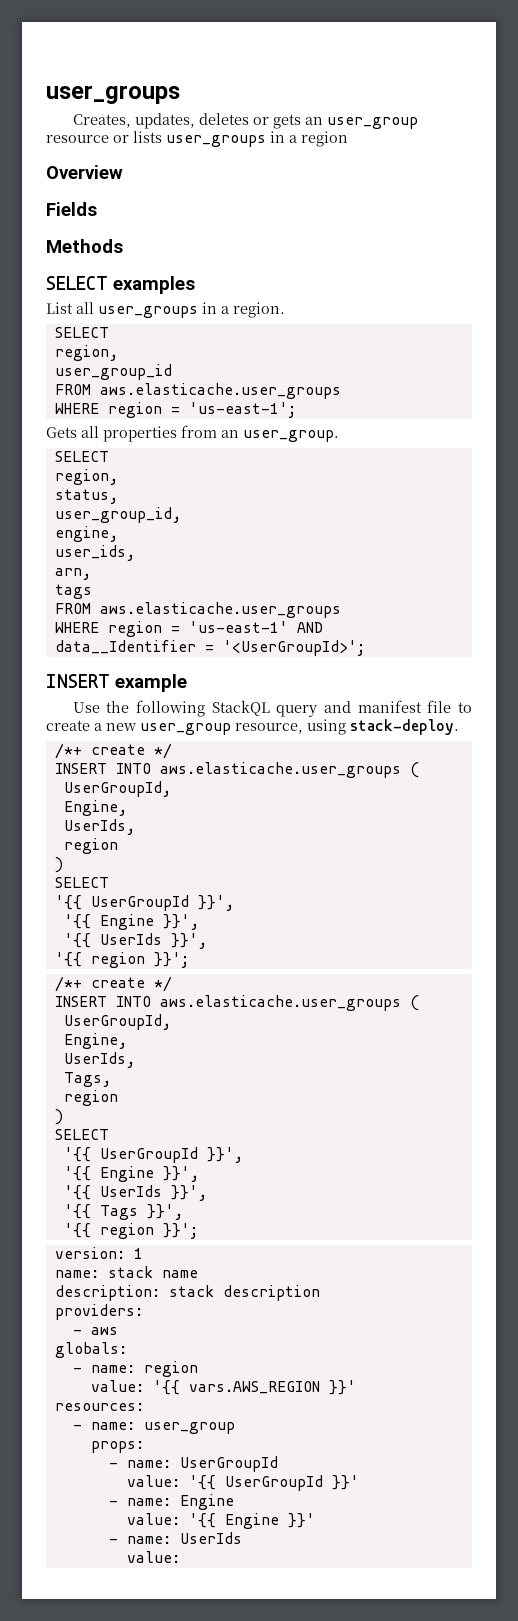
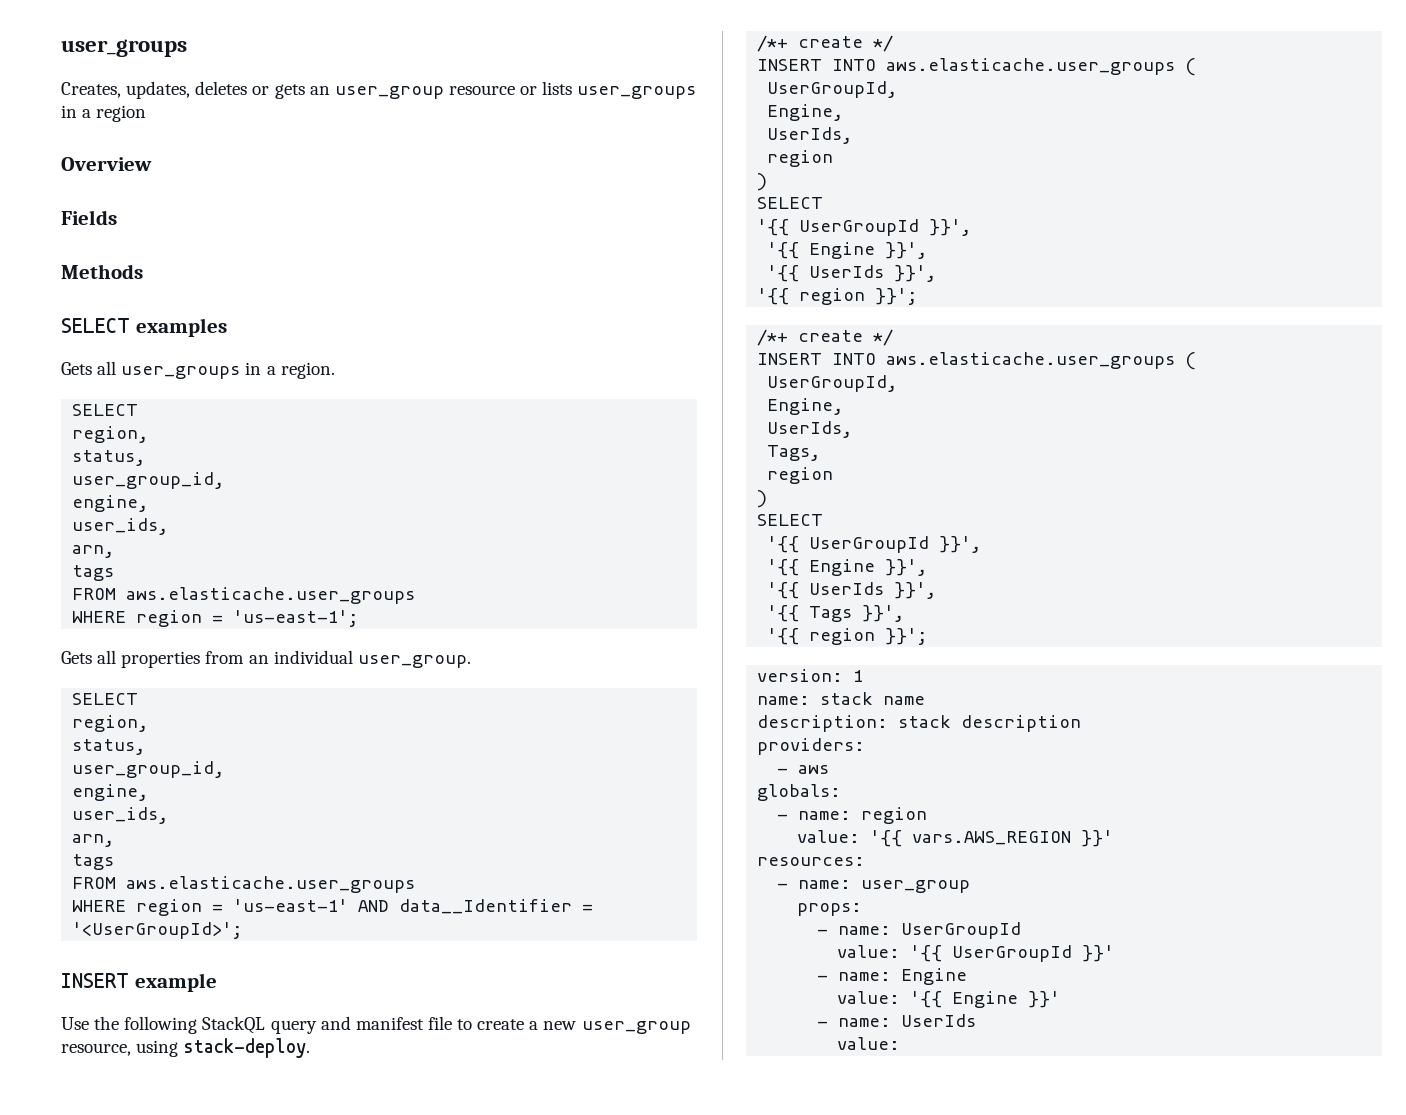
[46,302,73,314] List -> [61,362,92,375] Gets
[54,364,172,380] user_group_id -> [72,450,146,466] [72,472,225,489] [72,495,149,512] [72,518,169,535] [72,545,115,558] [72,565,115,581] status, // user_group_id, // engine, // user_ids, // arn, // tags
(239, 434) none -> [273,650,353,664] individual

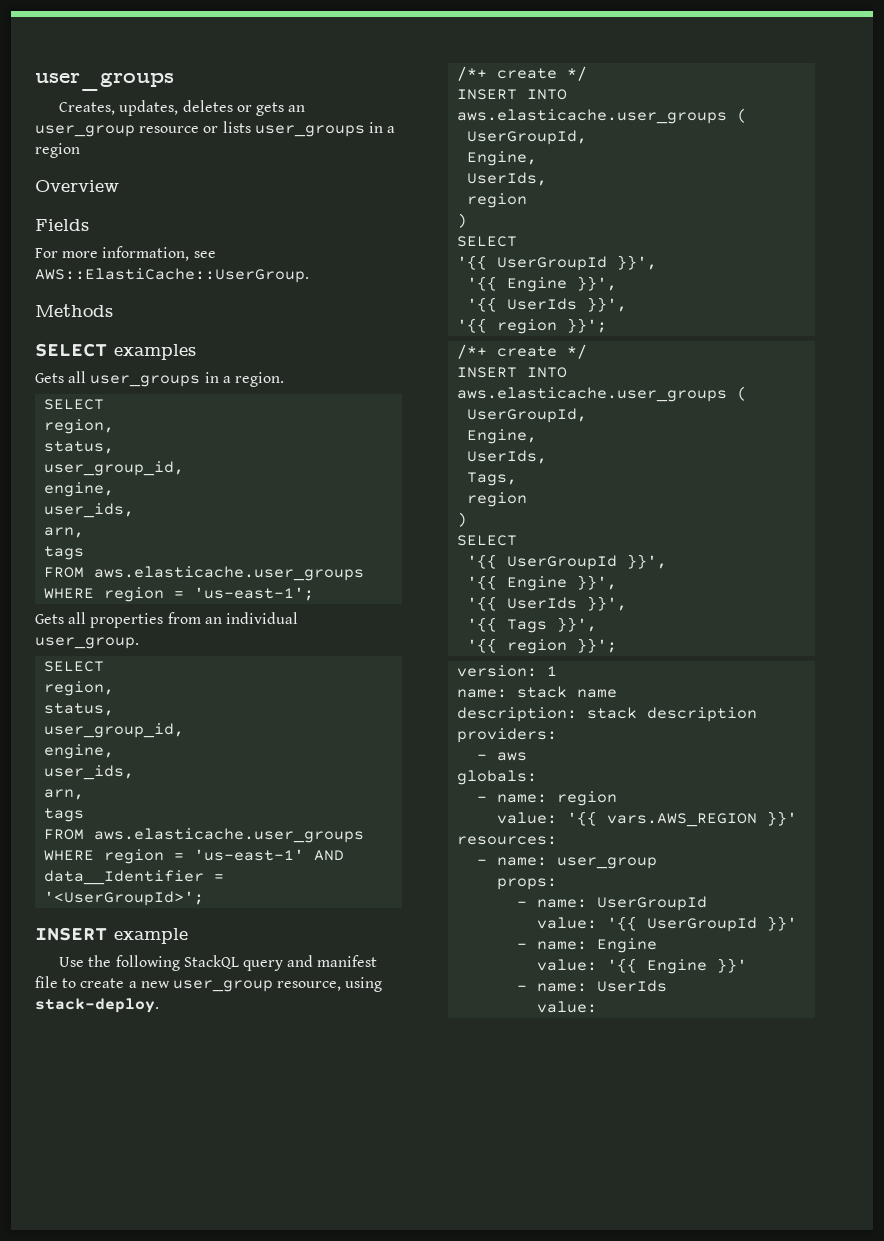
(117, 217) none -> [35,246,216,261] [35,268,309,283] // For more information, see AWS::ElastiCache::UserGroup.

